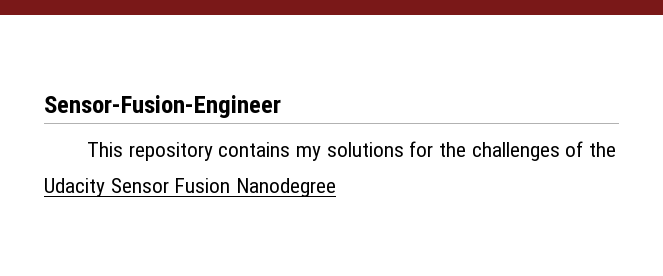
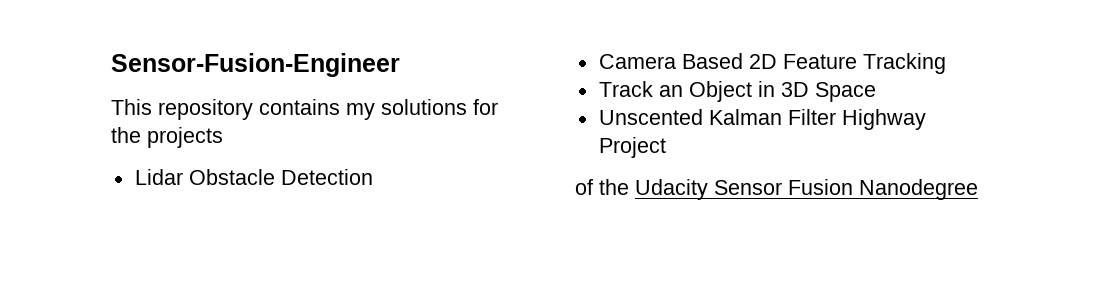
[471,142,560,161] challenges -> [147,127,223,148] [134,169,373,185] [598,53,946,74] [598,81,876,102] [598,109,926,130] [598,137,666,158] projects // Lidar Obstacle Detection // Camera Based 2D Feature Tracking // Track an Object in 3D Space // Unscented Kalman Filter Highway Project //

